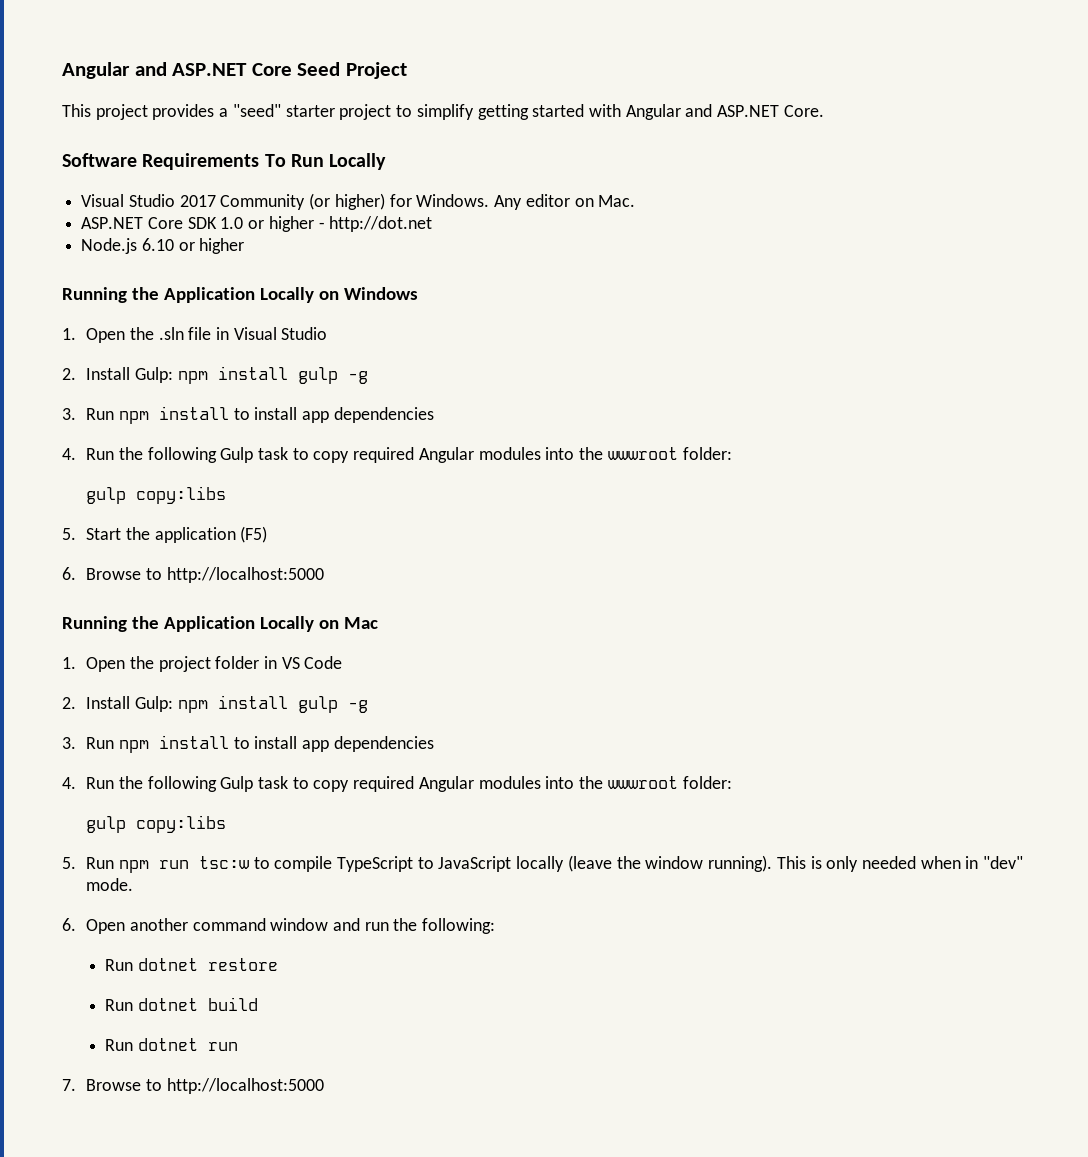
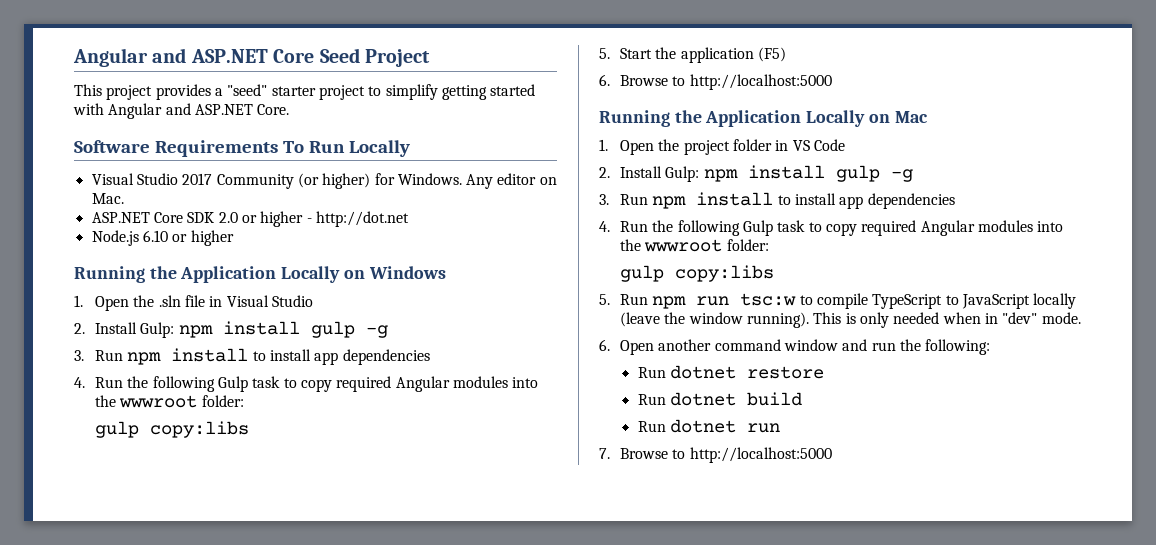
[220,217,244,229] 1.0 -> [218,212,238,223] 2.0

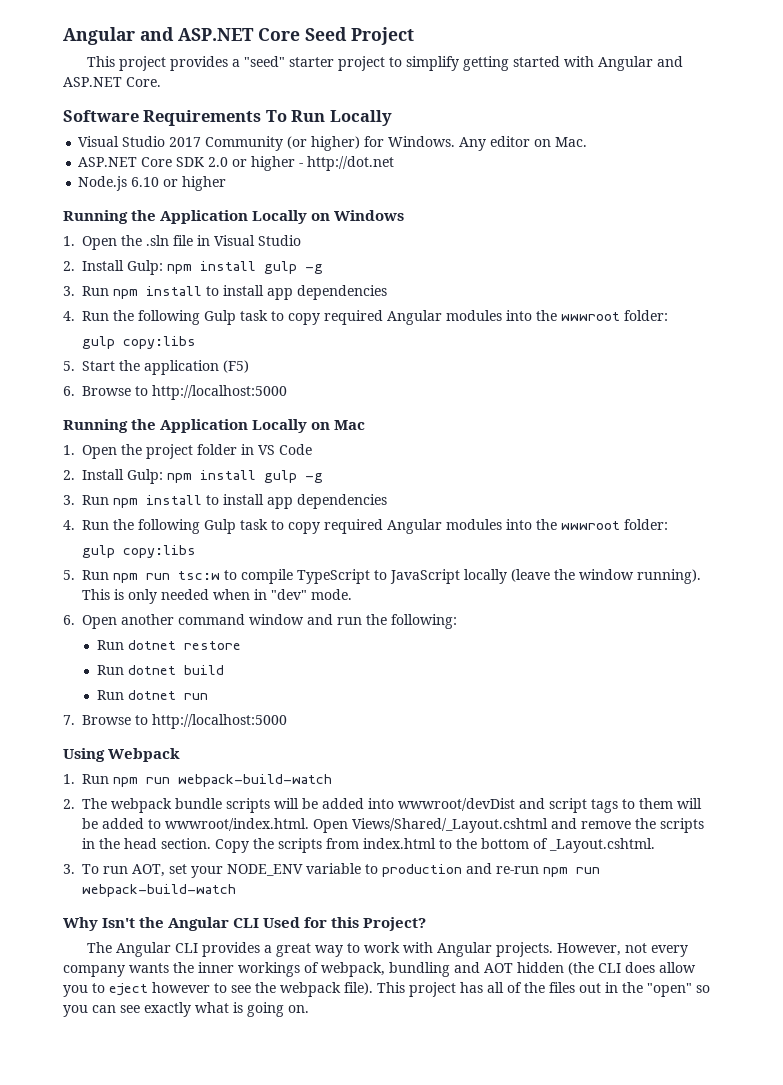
(832, 455) none -> [63,748,181,762] [63,774,332,787] [63,798,702,813] [82,818,704,833] [82,838,655,853] [63,863,600,878] [82,884,236,897] [63,917,427,931] [87,942,689,957] [63,962,696,977] [63,982,710,997] [63,1002,309,1017] // Using Webpack // 1. Run npm run webpack-build-watch // 2. The webpack bundle scripts will be added into wwwroot/devDist and script tags to them will be added to wwwroot/index.html. Open Views/Shared/_Layout.cshtml and remove the scripts in the head section. Copy the scripts from index.html to the bottom of _Layout.cshtml. // 3. To run AOT, set your NODE_ENV variable to production and re-run npm run webpack-build-watch // Why Isn't the Angular CLI Used for this Project? // The Angular CLI provides a great way to work with Angular projects. However, not every company wants the inner workings of webpack, bundling and AOT hidden (the CLI does allow you to eject however to see the webpack file). This project has all of the files out in the "open" so you can see exactly what is going on.

